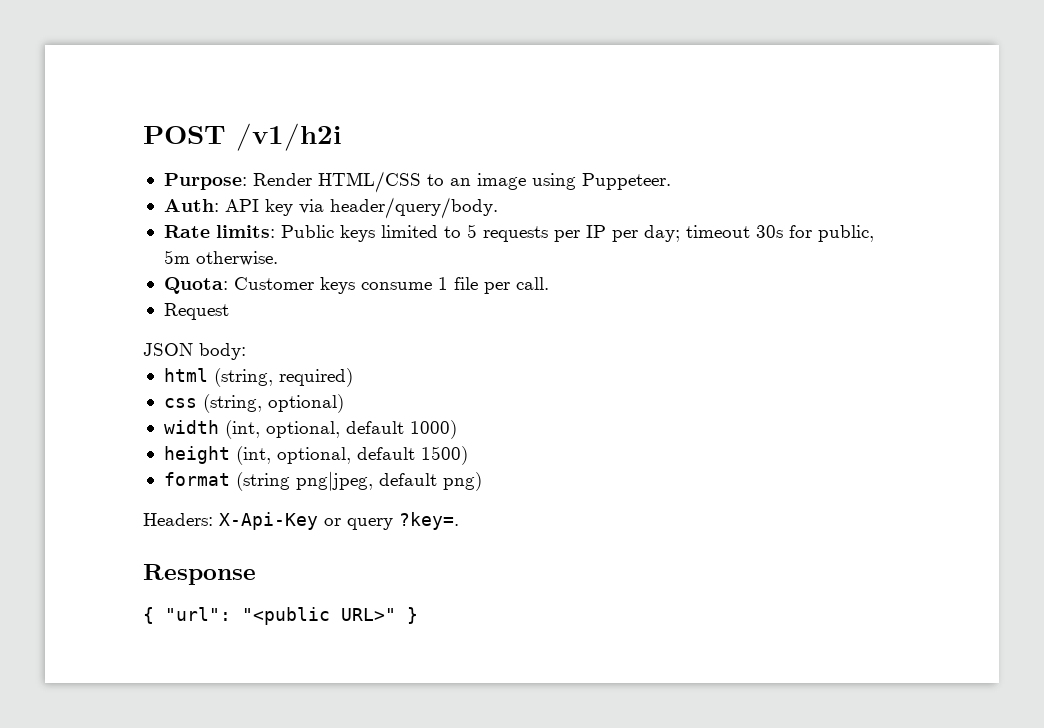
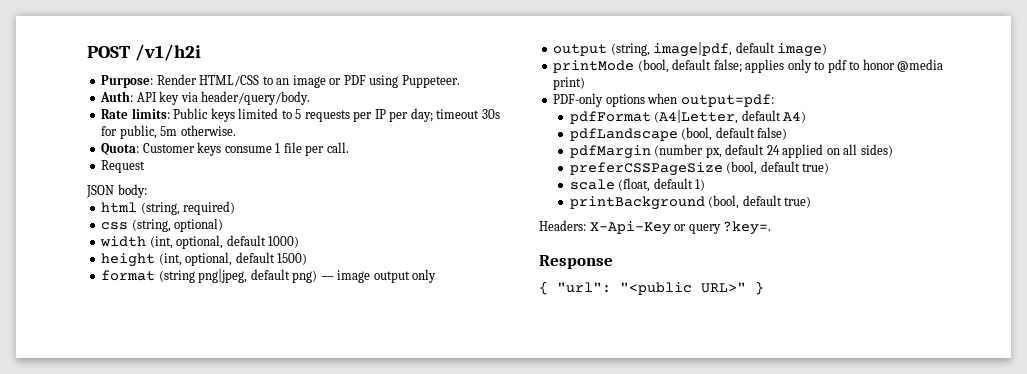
(526, 181) none -> [329,75,366,85] or PDF
(482, 481) none -> [320,269,437,283] [553,42,828,57] [553,59,944,73] [553,77,586,90] [553,93,774,107] [569,110,807,124] [569,127,788,141] [569,144,893,159] [569,161,830,176] [569,178,706,192] [569,195,812,210] — image output only // output (string, image|pdf, default image) // printMode (bool, default false; applies only to pdf to honor @media print) // PDF-only options when output=pdf: // pdfFormat (A4|Letter, default A4) // pdfLandscape (bool, default false) // pdfMargin (number px, default 24 applied on all sides) // preferCSSPageSize (bool, default true) // scale (float, default 1) // printBackground (bool, default true)

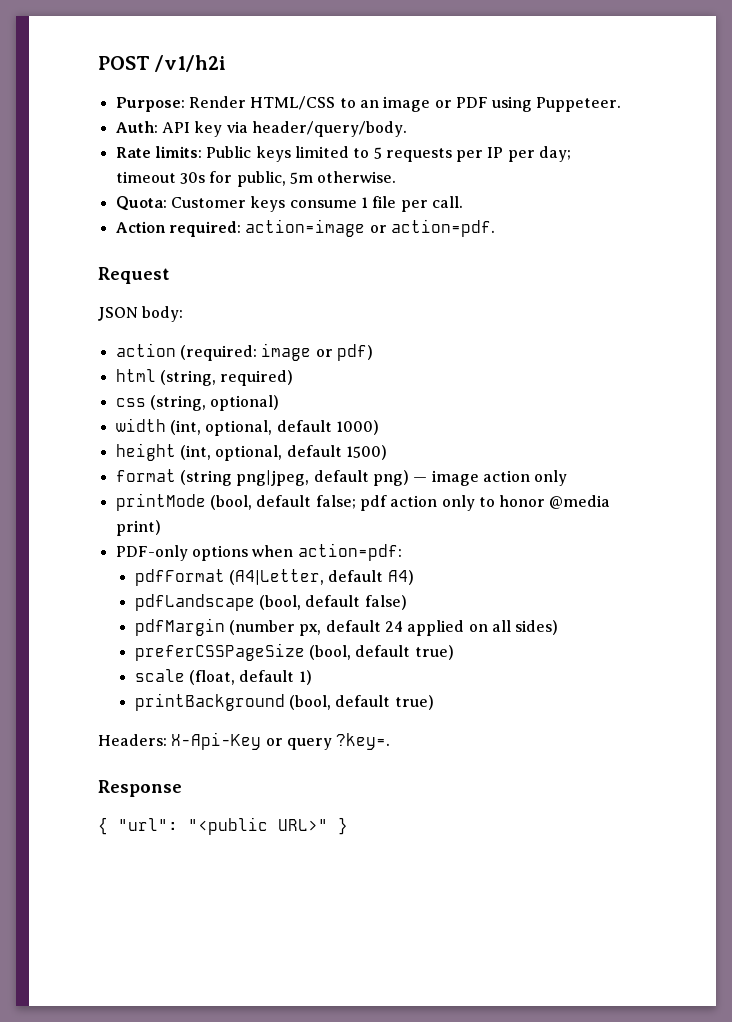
[101,160,146,173] [86,184,147,198] Request // JSON body: -> [115,219,495,237] [98,267,170,284] [98,306,184,322] [115,343,373,361] Action required: action=image or action=pdf. // Request // JSON body: // action (required: image or pdf)
[373,269,437,283] [553,42,828,57] output only // output (string, image|pdf, default image) -> [482,470,568,486] action only
[745,59,847,73] applies only to pdf -> [359,495,475,511] pdf action only
[680,94,774,107] output=pdf: -> [297,543,402,561] action=pdf:

